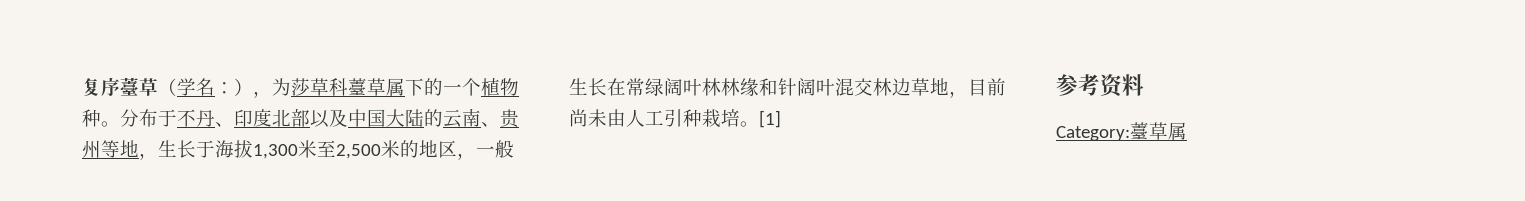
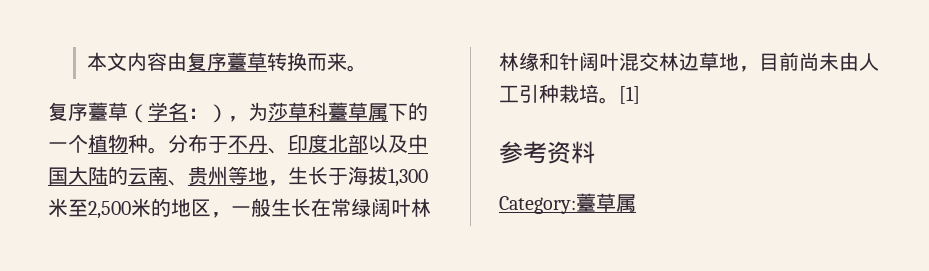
(82, 87) none -> [86,52,367,72] 本文内容由复序薹草转换而来。 //

